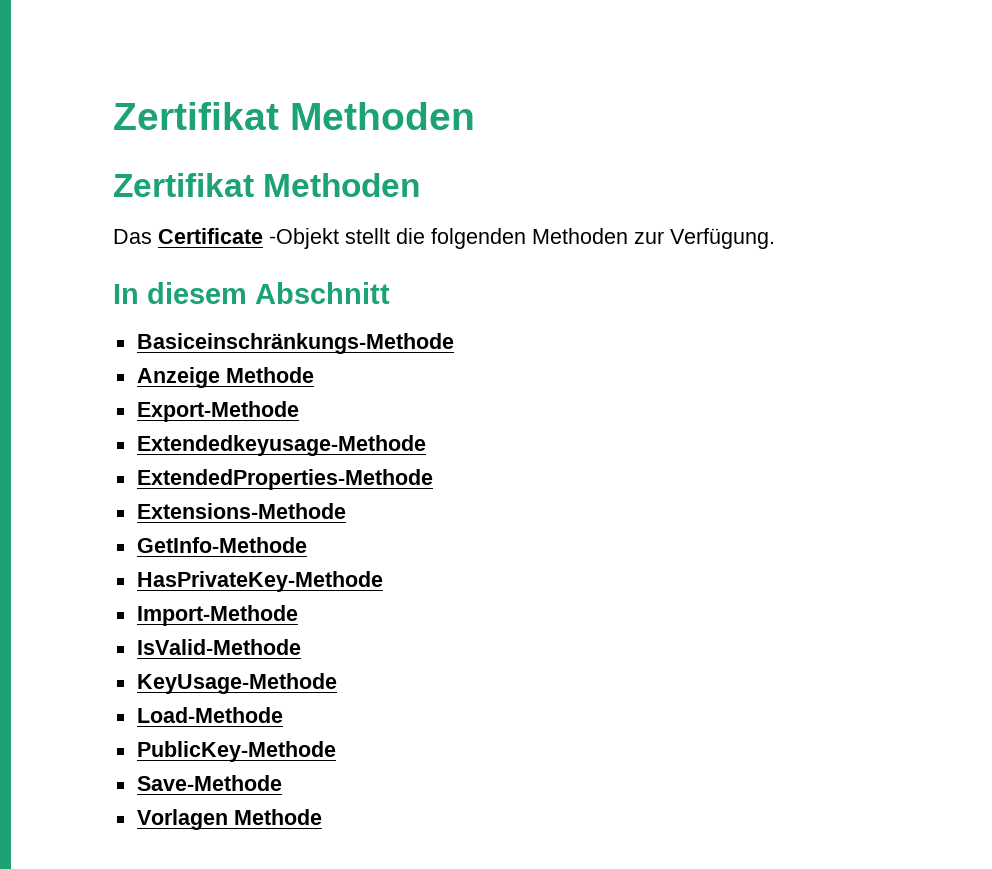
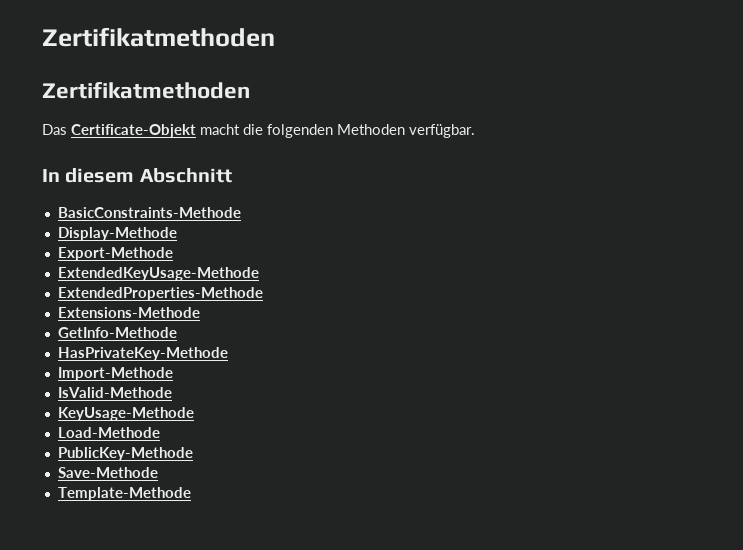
[113,102,475,130] [113,173,421,197] [113,228,390,249] Zertifikat Methoden // Zertifikat Methoden // Das Certificate -Objekt stellt -> [42,27,275,47] [42,82,250,99] [42,124,240,138] Zertifikatmethoden // Zertifikatmethoden // Das Certificate-Objekt macht
[634,228,775,249] zur Verfügung. -> [409,124,475,138] verfügbar.
[136,333,454,354] [136,367,314,388] Basiceinschränkungs-Methode // Anzeige Methode -> [57,207,241,218] [57,227,177,241] BasicConstraints-Methode // Display-Methode
[136,435,426,456] Extendedkeyusage-Methode -> [57,267,259,281] ExtendedKeyUsage-Methode
[136,809,322,830] Vorlagen Methode -> [57,487,191,501] Template-Methode

